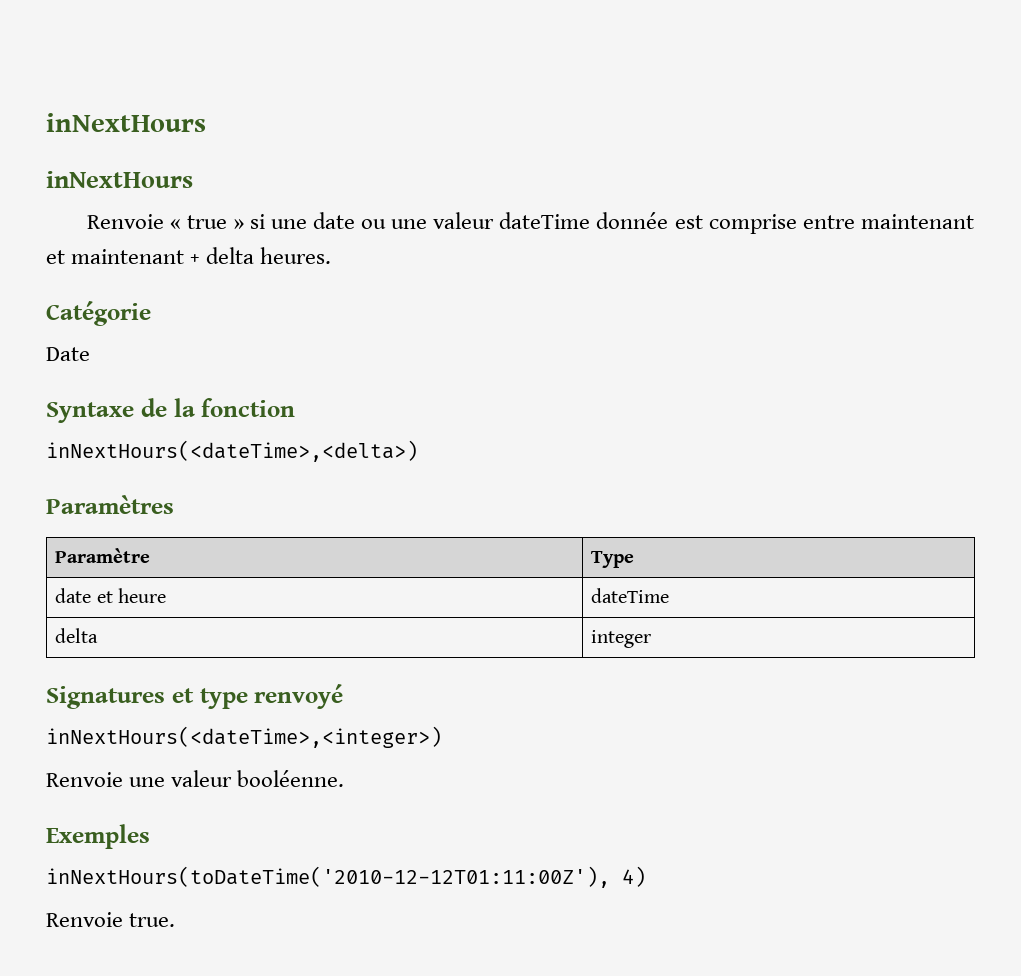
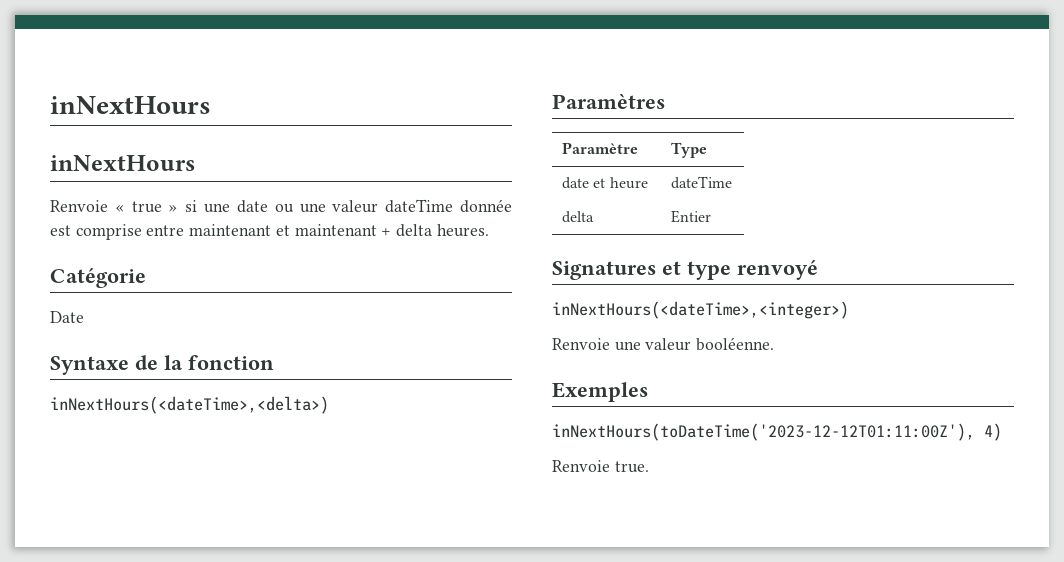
[591,630,652,648] integer -> [671,210,712,223] Entier
[46,866,610,888] inNextHours(toDateTime('2010-12-12T01:11:00Z'), -> [552,423,975,441] inNextHours(toDateTime('2023-12-12T01:11:00Z'),

